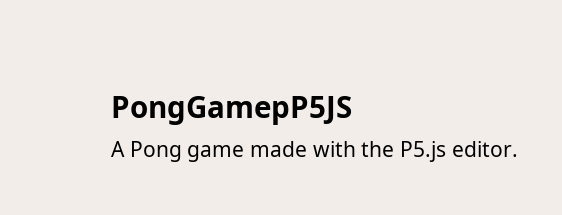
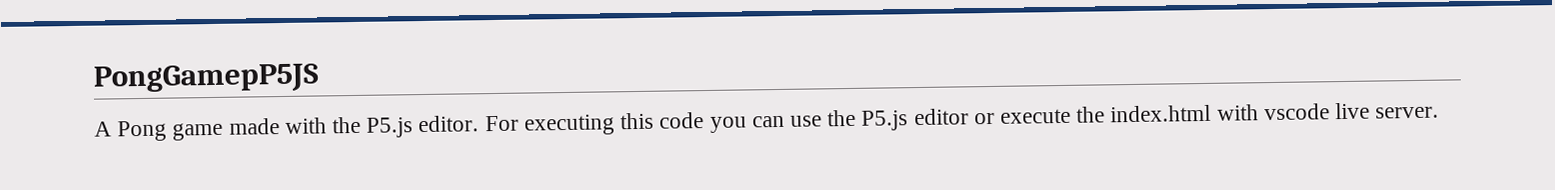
(518, 149) none -> [484,102,1440,136] For executing this code you can use the P5.js editor or execute the index.html with vscode live server.

